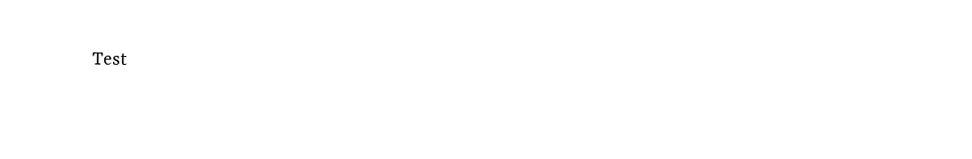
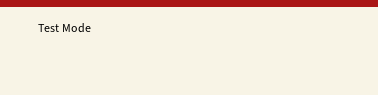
(128, 58) none -> [62,23,92,33] Mode

